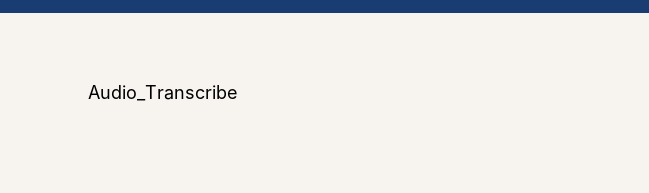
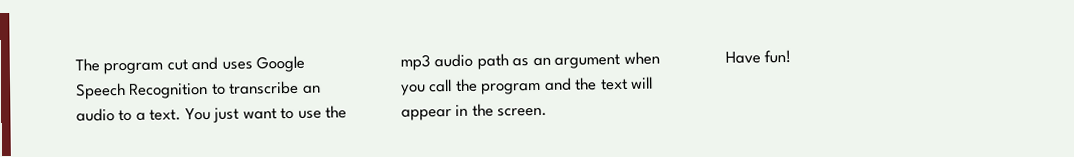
[88,85,238,101] Audio_Transcribe -> [75,55,306,75] [76,80,321,100] [76,105,348,123] [400,51,660,71] [401,76,654,96] [401,103,548,121] [725,49,792,64] The program cut and uses Google Speech Recognition to transcribe an audio to a text. You just want to use the mp3 audio path as an argument when you call the program and the text will appear in the screen. // Have fun!

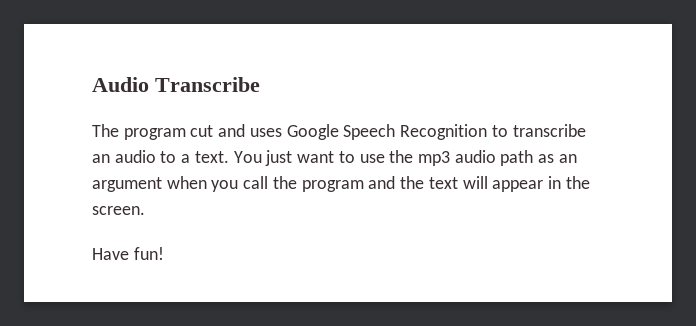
(75, 65) none -> [92,77,260,92] Audio Transcribe //

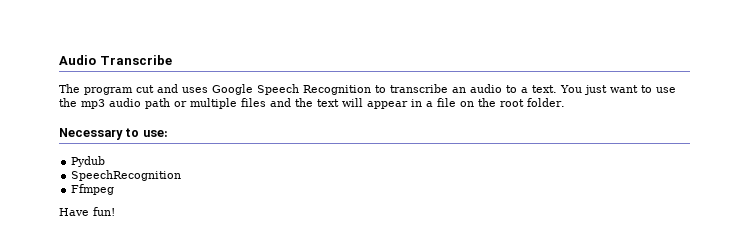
[538,154,577,163] [92,176,364,192] as an argument when you call the program -> [174,98,266,109] or multiple files
[565,176,590,189] [92,206,145,215] the screen. -> [426,98,565,107] [59,128,168,140] [71,156,106,167] [71,170,182,181] [71,184,115,195] a file on the root folder. // Necessary to use: // Pydub // SpeechRecognition // Ffmpeg

